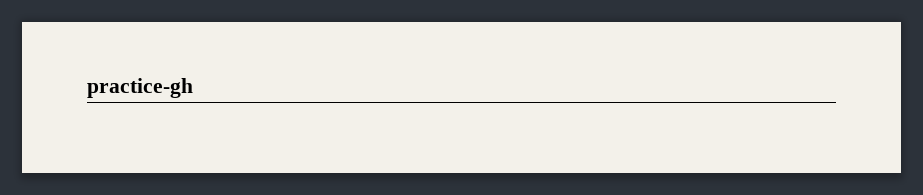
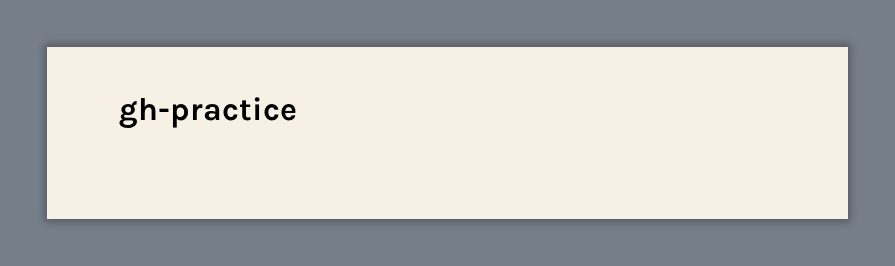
[87,78,193,98] practice-gh -> [119,97,297,129] gh-practice

